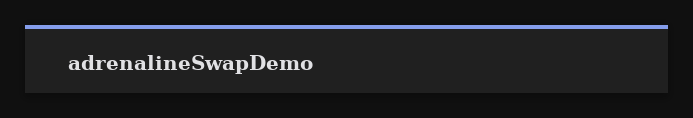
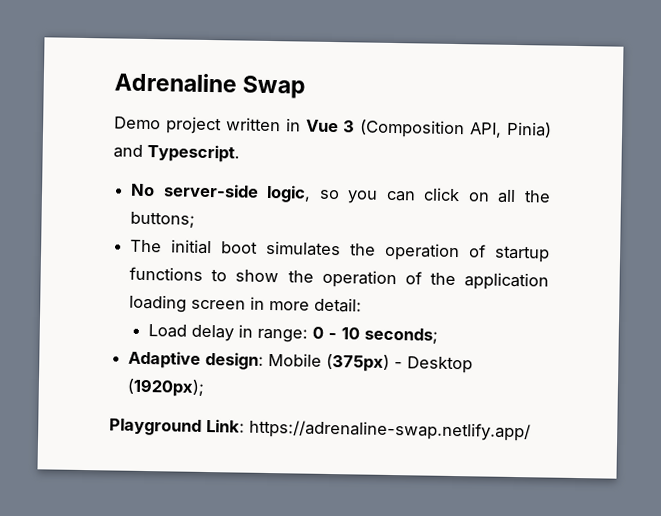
[68,55,313,74] adrenalineSwapDemo -> [114,72,307,99] [114,116,552,139] [113,144,240,163] [130,183,551,204] [130,211,196,228] [130,239,550,263] [129,266,549,291] [129,294,363,313] [147,324,438,344] [128,350,474,374] [127,378,206,397] [109,418,531,442] Adrenaline Swap // Demo project written in Vue 3 (Composition API, Pinia) and Typescript. // No server-side logic, so you can click on all the buttons; // The initial boot simulates the operation of startup functions to show the operation of the application loading screen in more detail: // Load delay in range: 0 - 10 seconds; // Adaptive design: Mobile (375px) - Desktop (1920px); // Playground Link: https://adrenaline-swap.netlify.app/

